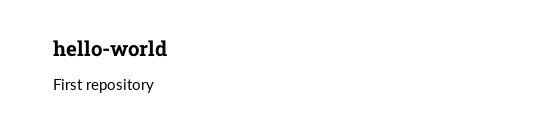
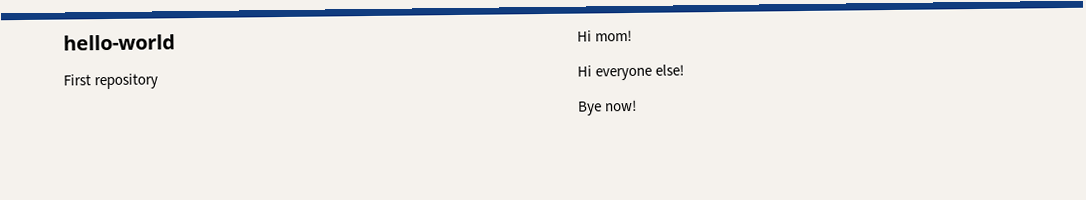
(154, 86) none -> [577,29,633,42] [577,64,685,81] [578,99,638,116] // Hi mom! // Hi everyone else! // Bye now!

